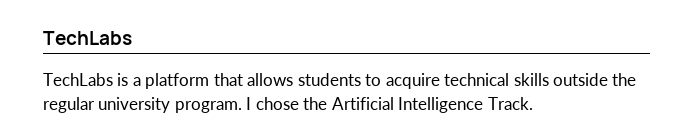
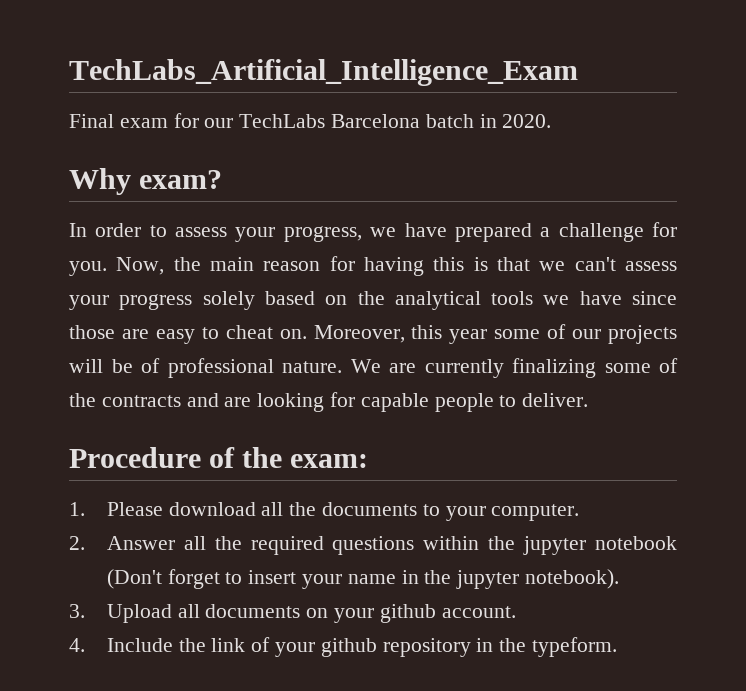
[43,31,132,45] [43,73,637,89] [43,97,533,113] TechLabs // TechLabs is a platform that allows students to acquire technical skills outside the regular university program. I chose the Artificial Intelligence Track. -> [69,59,578,86] [69,113,552,128] [69,168,223,195] [69,222,678,242] [69,256,677,276] [69,291,677,310] [69,324,678,344] [69,358,678,378] [69,392,589,412] [69,447,369,468] [69,502,580,521] [69,536,677,555] [106,569,620,589] [69,604,516,623] [69,637,618,657] TechLabs_Artificial_Intelligence_Exam // Final exam for our TechLabs Barcelona batch in 2020. // Why exam? // In order to assess your progress, we have prepared a challenge for you. Now, the main reason for having this is that we can't assess your progress solely based on the analytical tools we have since those are easy to cheat on. Moreover, this year some of our projects will be of professional nature. We are currently finalizing some of the contracts and are looking for capable people to deliver. // Procedure of the exam: // 1. Please download all the documents to your computer. // 2. Answer all the required questions within the jupyter notebook (Don't forget to insert your name in the jupyter notebook). // 3. Upload all documents on your github account. // 4. Include the link of your github repository in the typeform.

